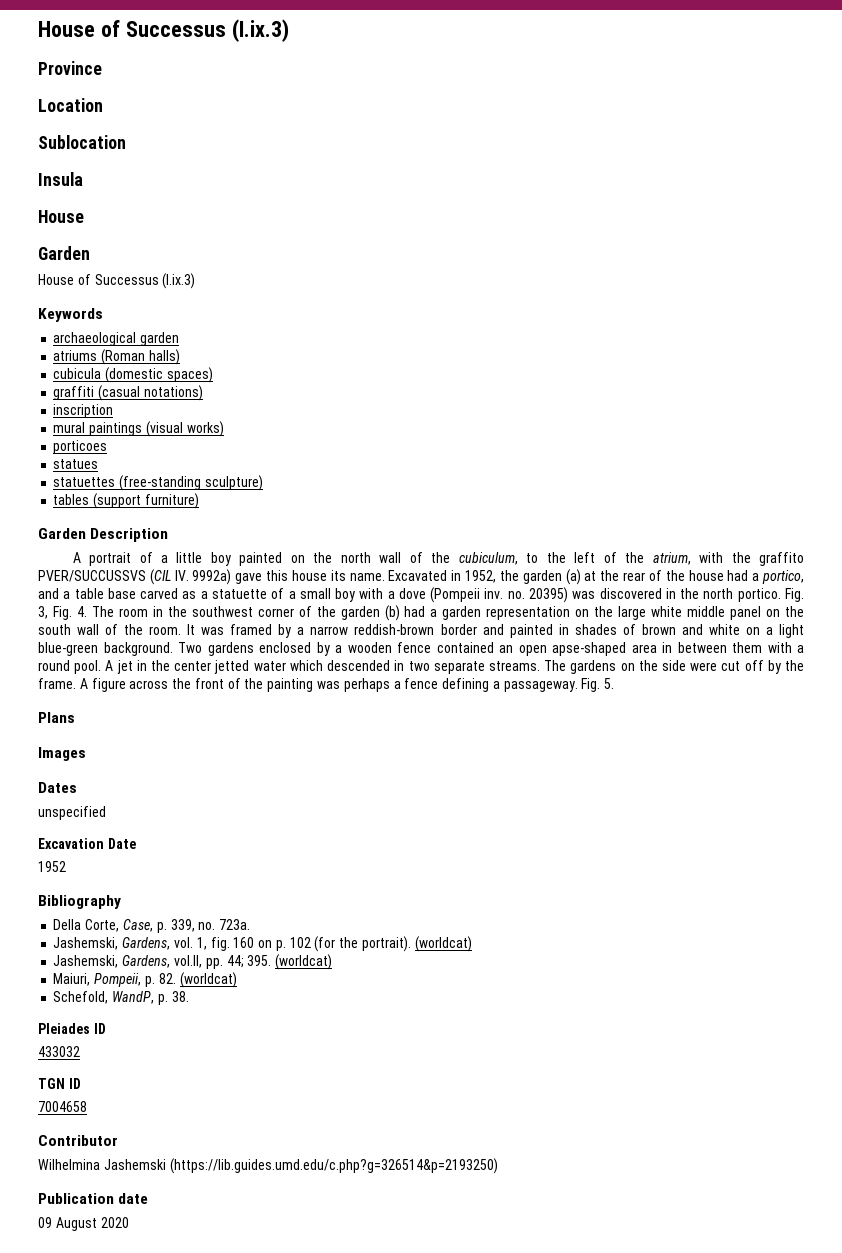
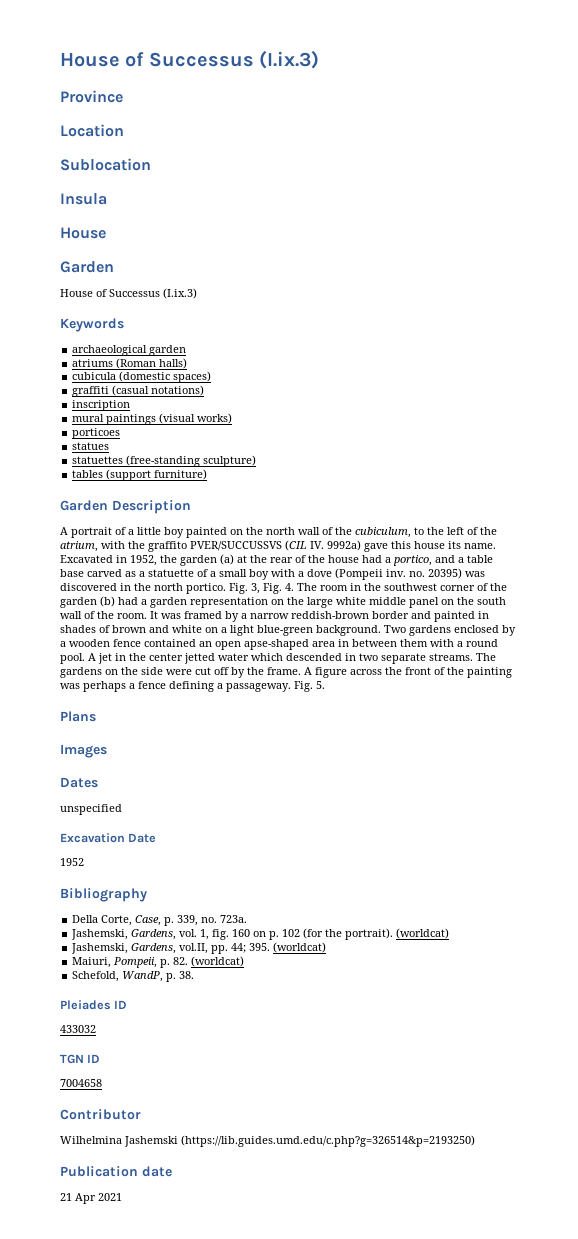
[38,1217,129,1231] 09 August 2020 -> [60,1193,122,1204] 21 Apr 2021

